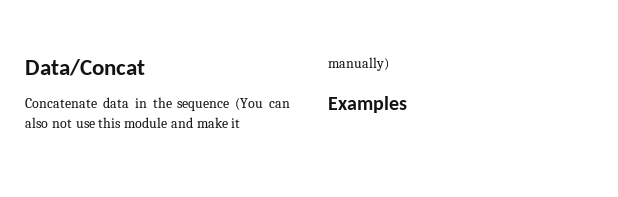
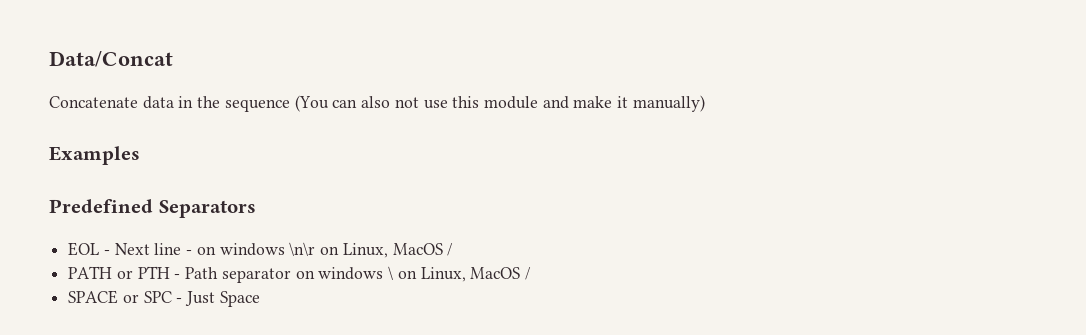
(407, 104) none -> [49,199,256,218] [68,242,454,258] [68,266,531,283] [68,290,260,307] // Predefined Separators // EOL - Next line - on windows \n\r on Linux, MacOS / // PATH or PTH - Path separator on windows \ on Linux, MacOS / // SPACE or SPC - Just Space

